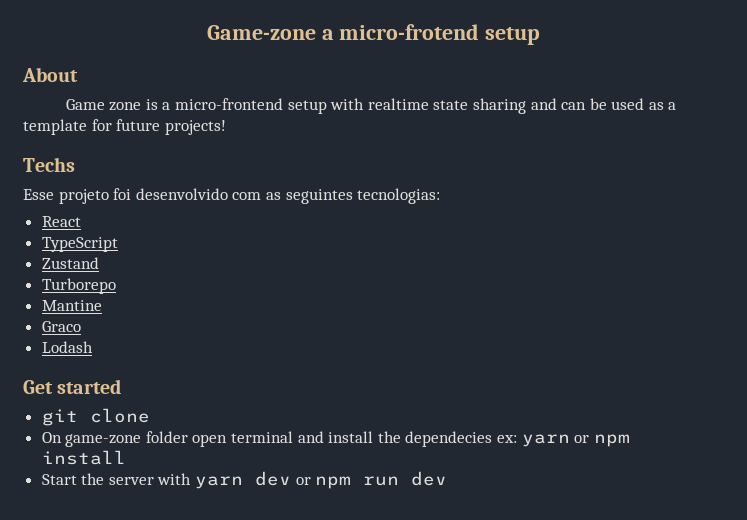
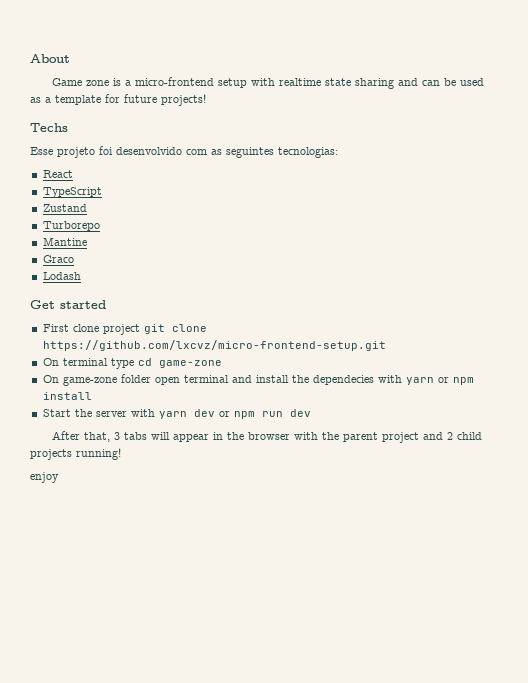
[206,24,541,45] Game-zone a micro-frotend setup // -> (30, 58) none
(122, 386) none -> [42,324,140,335] First clone project
(150, 415) none -> [42,340,386,351] [42,358,222,369] https://github.com/lxcvz/micro-frontend-setup.git // On terminal type cd game-zone
[497,435,518,443] ex: -> [377,375,402,383] with
(448, 478) none -> [52,431,483,443] [30,448,121,460] [30,472,59,483] // After that, 3 tabs will appear in the browser with the parent project and 2 child projects running! // enjoy

